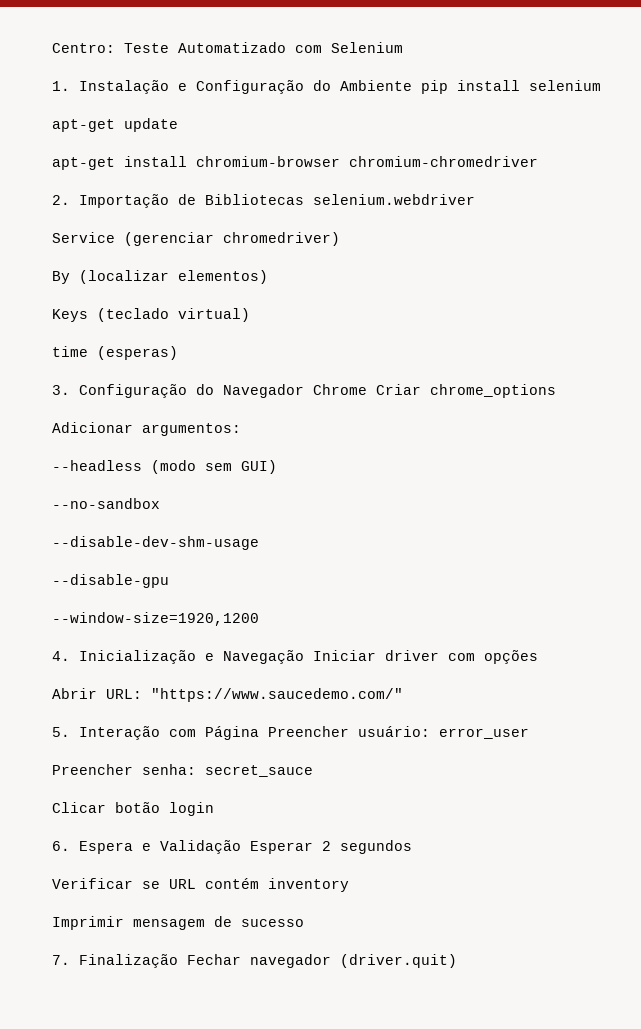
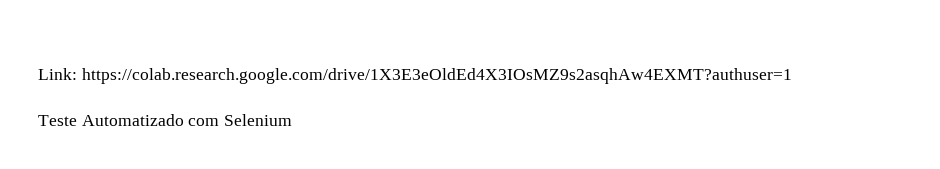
[52,43,115,53] Centro: -> [38,68,792,84] Link: https://colab.research.google.com/drive/1X3E3eOldEd4X3IOsMZ9s2asqhAw4EXMT?authuser=1 //
[52,80,601,94] [52,118,178,132] [52,156,538,170] [52,194,475,208] [52,232,340,246] [52,270,268,284] [52,308,250,322] [52,346,178,360] [52,384,556,398] [52,422,241,436] [52,460,277,474] [52,498,160,509] [52,536,259,550] [52,574,169,588] [52,612,259,626] [52,650,538,664] [52,688,403,702] [52,726,529,740] [52,764,313,777] [52,802,214,816] [52,840,412,854] [52,878,349,892] [52,916,304,930] [52,954,457,968] // 1. Instalação e Configuração do Ambiente pip install selenium // apt-get update // apt-get install chromium-browser chromium-chromedriver // 2. Importação de Bibliotecas selenium.webdriver // Service (gerenciar chromedriver) // By (localizar elementos) // Keys (teclado virtual) // time (esperas) // 3. Configuração do Navegador Chrome Criar chrome_options // Adicionar argumentos: // --headless (modo sem GUI) // --no-sandbox // --disable-dev-shm-usage // --disable-gpu // --window-size=1920,1200 // 4. Inicialização e Navegação Iniciar driver com opções // Abrir URL: "https://www.saucedemo.com/" // 5. Interação com Página Preencher usuário: error_user // Preencher senha: secret_sauce // Clicar botão login // 6. Espera e Validação Esperar 2 segundos // Verificar se URL contém inventory // Imprimir mensagem de sucesso // 7. Finalização Fechar navegador (driver.quit) -> (293, 120) none

